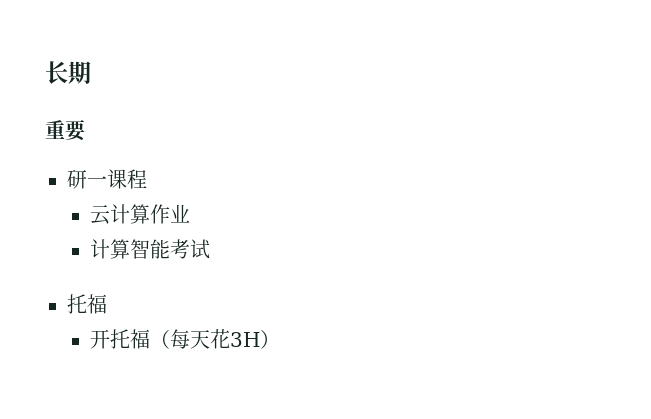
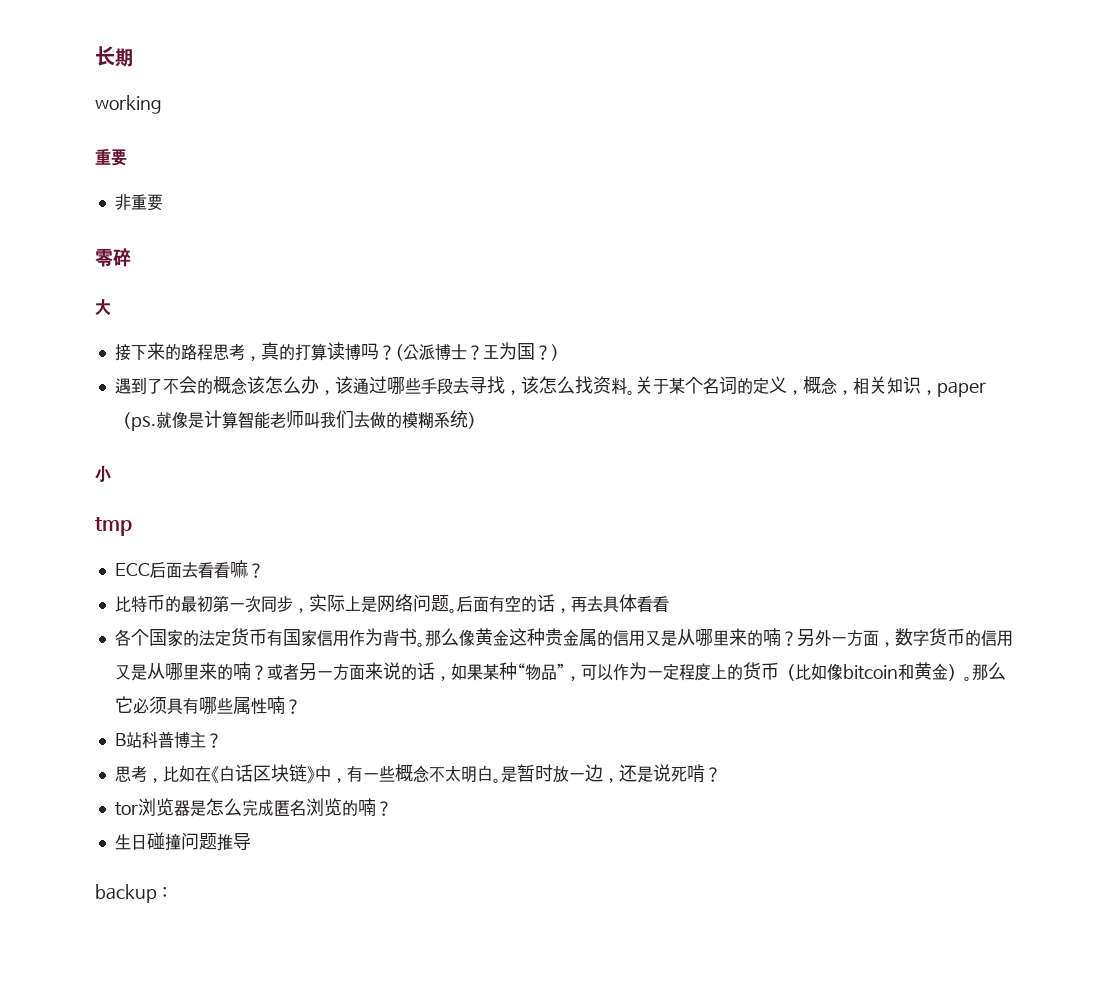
[45,120,86,141] [67,169,147,189] [89,204,190,225] [89,239,210,259] [67,294,107,314] [89,329,280,349] // 重要 // 研一课程 // 云计算作业 // 计算智能考试 // 托福 // 开托福（每天花3H） -> [95,95,162,114] [95,148,127,166] [114,194,163,211] [95,248,131,267] [95,298,111,316] [114,342,559,361] [114,376,986,397] [114,410,476,431] [95,465,111,482] [95,517,132,536] [114,560,264,579] [114,594,669,613] [114,628,1013,647] [114,662,1006,681] [114,696,301,715] [114,731,222,749] [114,764,721,783] [114,798,392,817] [114,832,251,851] [95,884,167,903] // working // 重要 // 非重要 // 零碎 // 大 // 接下来的路程思考，真的打算读博吗？(公派博士？王为国？) // 遇到了不会的概念该怎么办，该通过哪些手段去寻找，该怎么找资料。关于某个名词的定义，概念，相关知识，paper（ps.就像是计算智能老师叫我们去做的模糊系统) // 小 // tmp // ECC后面去看看嘛？ // 比特币的最初第一次同步，实际上是网络问题。后面有空的话，再去具体看看 // 各个国家的法定货币有国家信用作为背书。那么像黄金这种贵金属的信用又是从哪里来的喃？另外一方面，数字货币的信用又是从哪里来的喃？或者另一方面来说的话，如果某种“物品”，可以作为一定程度上的货币（比如像bitcoin和黄金）。那么它必须具有哪些属性喃？ // B站科普博主？ // 思考，比如在《白话区块链》中，有一些概念不太明白。是暂时放一边，还是说死啃？ // tor浏览器是怎么完成匿名浏览的喃？ // 生日碰撞问题推导 // backup :

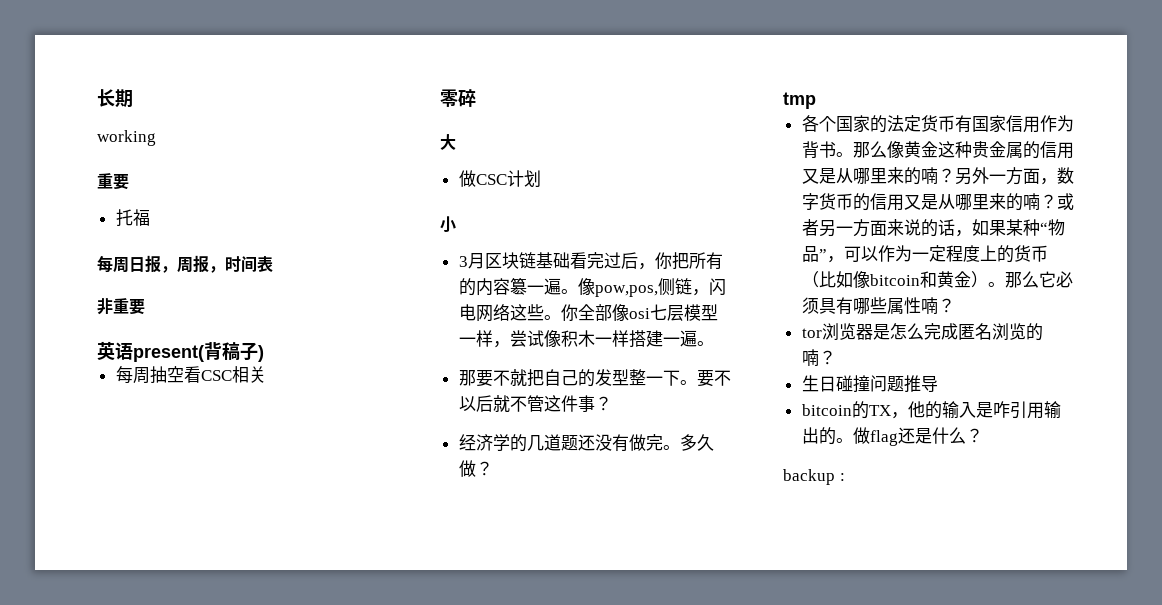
[114,194,163,211] [95,248,131,267] [95,298,111,316] [114,342,559,361] [114,376,986,397] [114,410,476,431] [95,465,111,482] [95,517,132,536] [114,560,264,579] [114,594,669,613] 非重要 // 零碎 // 大 // 接下来的路程思考，真的打算读博吗？(公派博士？王为国？) // 遇到了不会的概念该怎么办，该通过哪些手段去寻找，该怎么找资料。关于某个名词的定义，概念，相关知识，paper（ps.就像是计算智能老师叫我们去做的模糊系统) // 小 // tmp // ECC后面去看看嘛？ // 比特币的最初第一次同步，实际上是网络问题。后面有空的话，再去具体看看 -> [115,209,150,226] [97,255,273,273] [97,298,145,315] [97,341,264,362] [115,366,266,384] [440,89,476,107] [440,134,456,150] [458,170,541,187] [440,216,456,232] [458,252,723,270] [458,278,726,297] [458,304,718,322] [458,330,714,348] [458,369,731,387] [458,395,612,412] [458,434,714,452] [458,460,493,477] [783,92,816,109] 托福 // 每周日报，周报，时间表 // 非重要 // 英语present(背稿子) // 每周抽空看CSC相关 // 零碎 // 大 // 做CSC计划 // 小 // 3月区块链基础看完过后，你把所有的内容簒一遍。像pow,pos,侧链，闪电网络这些。你全部像osi七层模型一样，尝试像积木一样搭建一遍。 // 那要不就把自己的发型整一下。要不以后就不管这件事？ // 经济学的几道题还没有做完。多久做？ // tmp
[114,731,222,749] [114,764,721,783] // B站科普博主？ // 思考，比如在《白话区块链》中，有一些概念不太明白。是暂时放一边，还是说死啃？ -> (955, 305) none
(251, 841) none -> [801,401,1061,419] [801,427,983,446] // bitcoin的TX，他的输入是咋引用输出的。做flag还是什么？

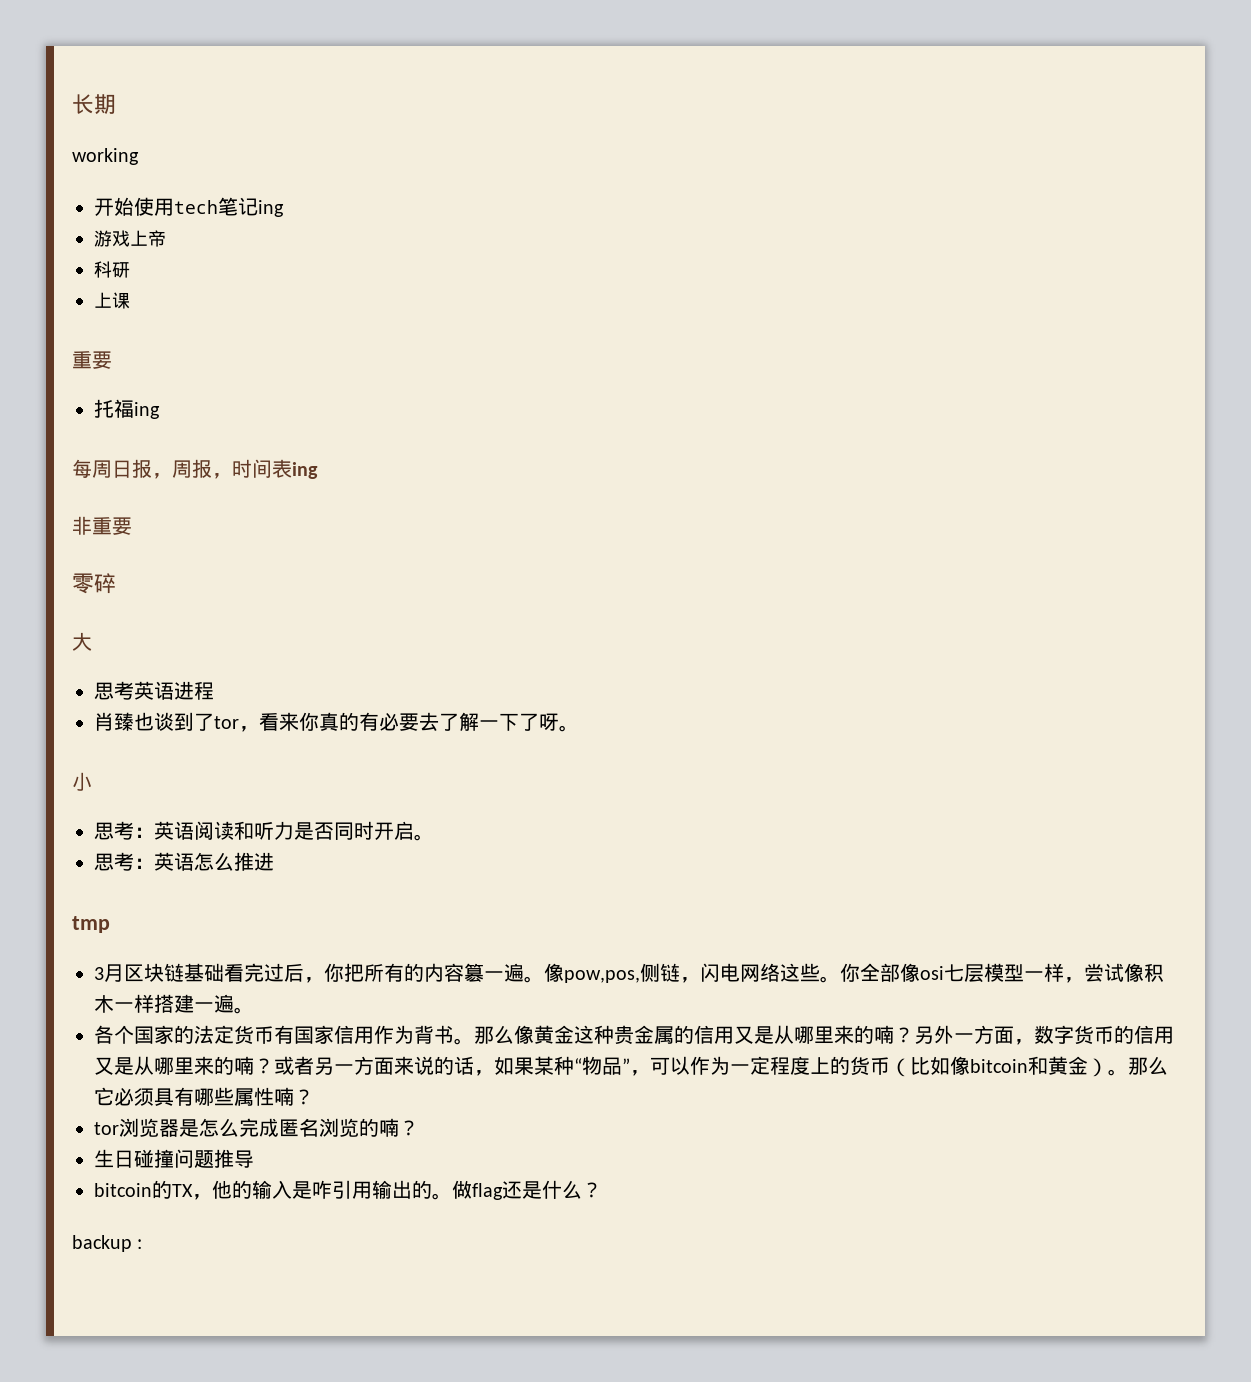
(156, 138) none -> [94,197,284,217] [94,230,166,247] [94,261,130,278] [94,292,130,309] // 开始使用tech笔记ing // 游戏上帝 // 科研 // 上课
(150, 217) none -> [134,402,160,419] ing
(273, 264) none -> [292,462,318,479] ing
[97,341,264,362] [115,366,266,384] [440,89,476,107] [440,134,456,150] [458,170,541,187] [440,216,456,232] 英语present(背稿子) // 每周抽空看CSC相关 // 零碎 // 大 // 做CSC计划 // 小 -> [72,573,116,594] [72,632,92,651] [94,681,214,700] [94,712,579,732] [72,772,92,791] [94,821,434,841] [94,852,274,871] [72,916,110,933] 零碎 // 大 // 思考英语进程 // 肖臻也谈到了tor，看来你真的有必要去了解一下了呀。 // 小 // 思考：英语阅读和听力是否同时开启。 // 思考：英语怎么推进 // tmp
[458,369,731,387] [458,395,612,412] [458,434,714,452] [458,460,493,477] [783,92,816,109] // 那要不就把自己的发型整一下。要不以后就不管这件事？ // 经济学的几道题还没有做完。多久做？ // tmp -> (254, 1010) none

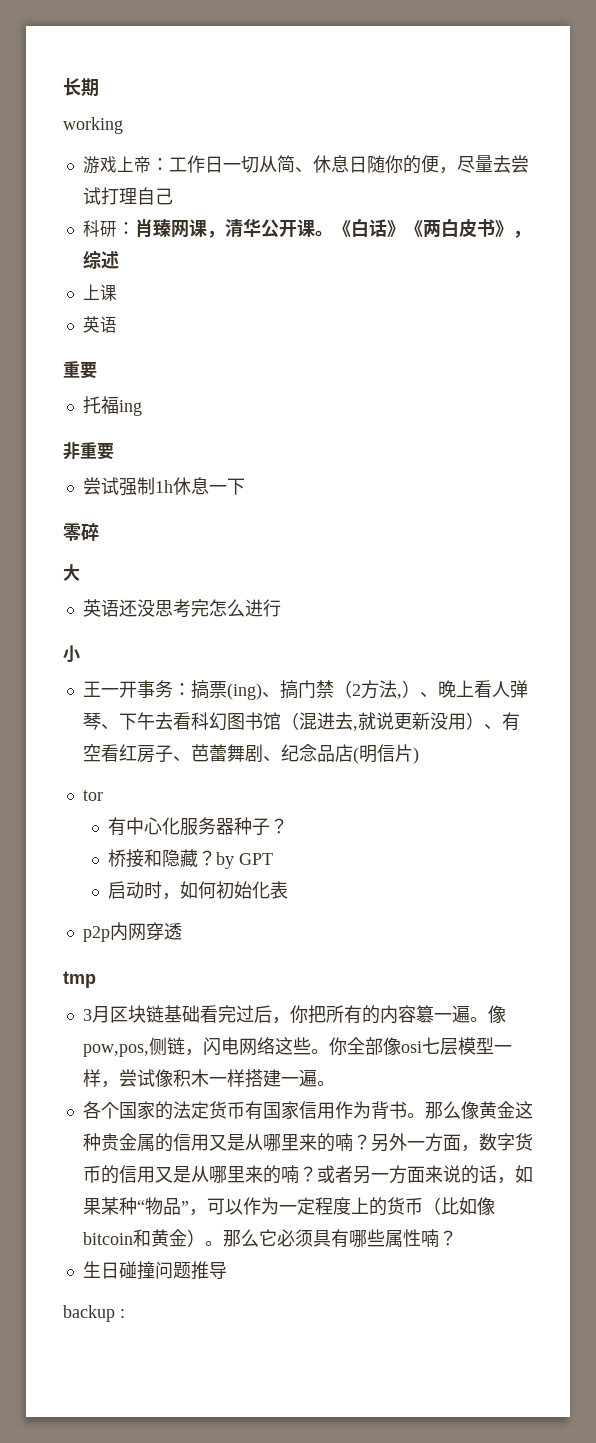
[94,197,284,217] [94,230,166,247] [94,261,130,278] 开始使用tech笔记ing // 游戏上帝 // 科研 -> [82,155,529,174] [82,187,173,205] [82,219,531,238] [82,250,119,269] 游戏上帝：工作日一切从简、休息日随你的便，尽量去尝试打理自己 // 科研：肖臻网课，清华公开课。《白话》《两白皮书》，综述
(130, 300) none -> [82,316,117,333] // 英语
[72,459,318,479] [72,516,132,535] [72,573,116,594] [72,632,92,651] [94,681,214,700] [94,712,579,732] [72,772,92,791] [94,821,434,841] [94,852,274,871] 每周日报，周报，时间表ing // 非重要 // 零碎 // 大 // 思考英语进程 // 肖臻也谈到了tor，看来你真的有必要去了解一下了呀。 // 小 // 思考：英语阅读和听力是否同时开启。 // 思考：英语怎么推进 -> [63,442,114,460] [82,477,245,496] [63,523,99,541] [63,564,80,581] [82,599,281,618] [63,645,80,663] [82,680,528,700] [82,712,520,731] [82,744,419,764] [82,790,103,801] [108,817,289,836] [108,849,274,869] [108,881,289,900] [82,922,182,942] 非重要 // 尝试强制1h休息一下 // 零碎 // 大 // 英语还没思考完怎么进行 // 小 // 王一开事务：搞票(ing)、搞门禁（2方法,）、晚上看人弹琴、下午去看科幻图书馆（混进去,就说更新没用）、有空看红房子、芭蕾舞剧、纪念品店(明信片) // tor // 有中心化服务器种子？ // 桥接和隐藏？by GPT // 启动时，如何初始化表 // p2p内网穿透
[94,1118,419,1137] [94,1149,254,1168] [94,1180,602,1200] tor浏览器是怎么完成匿名浏览的喃？ // 生日碰撞问题推导 // bitcoin的TX，他的输入是咋引用输出的。做flag还是什么？ -> [82,1261,227,1280] 生日碰撞问题推导

